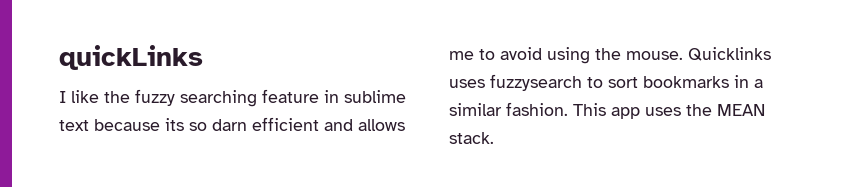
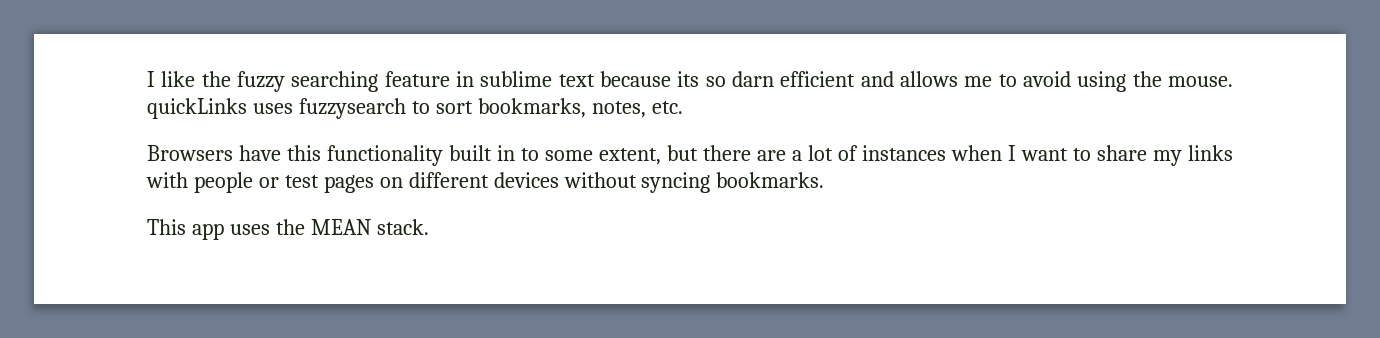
[59,45,203,70] quickLinks // -> (147, 79) none
[688,47,771,61] Quicklinks -> [147,98,247,119] quickLinks
[643,75,763,88] [449,102,568,116] bookmarks in a similar fashion. -> [477,98,683,118] [147,145,1233,166] [146,172,825,193] bookmarks, notes, etc. // Browsers have this functionality built in to some extent, but there are a lot of instances when I want to share my links with people or test pages on different devices without syncing bookmarks. //

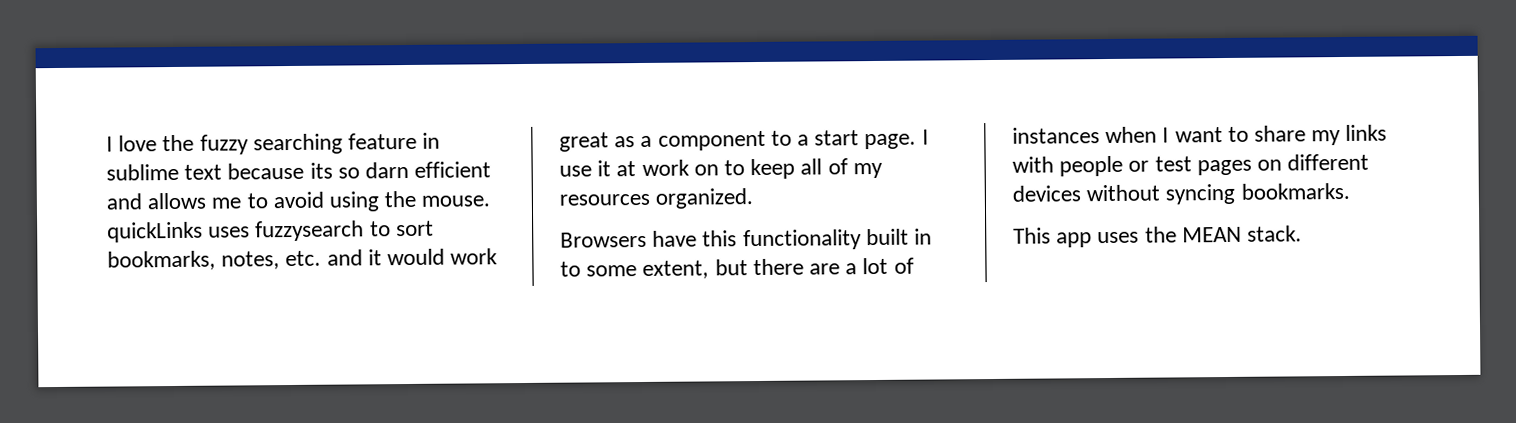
[147,71,196,87] I like -> [106,135,158,152] I love
(683, 107) none -> [326,248,499,266] [559,129,929,152] [559,158,883,180] [559,188,754,209] and it would work great as a component to a start page. I use it at work on to keep all of my resources organized.

